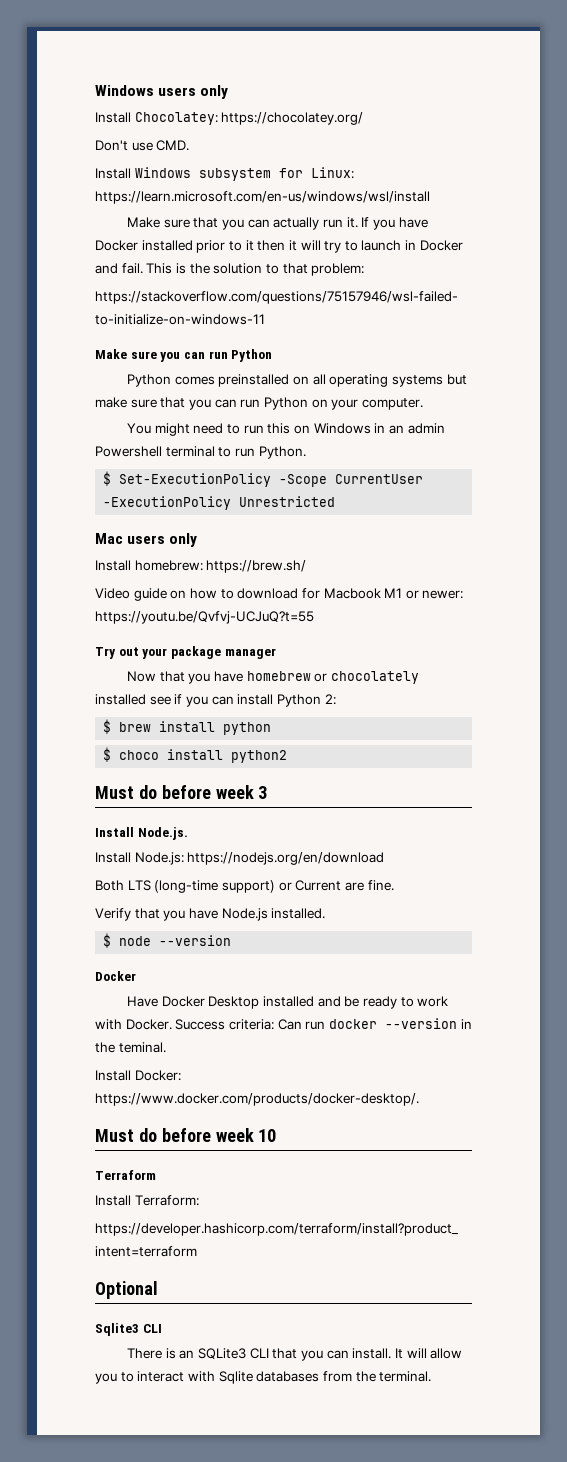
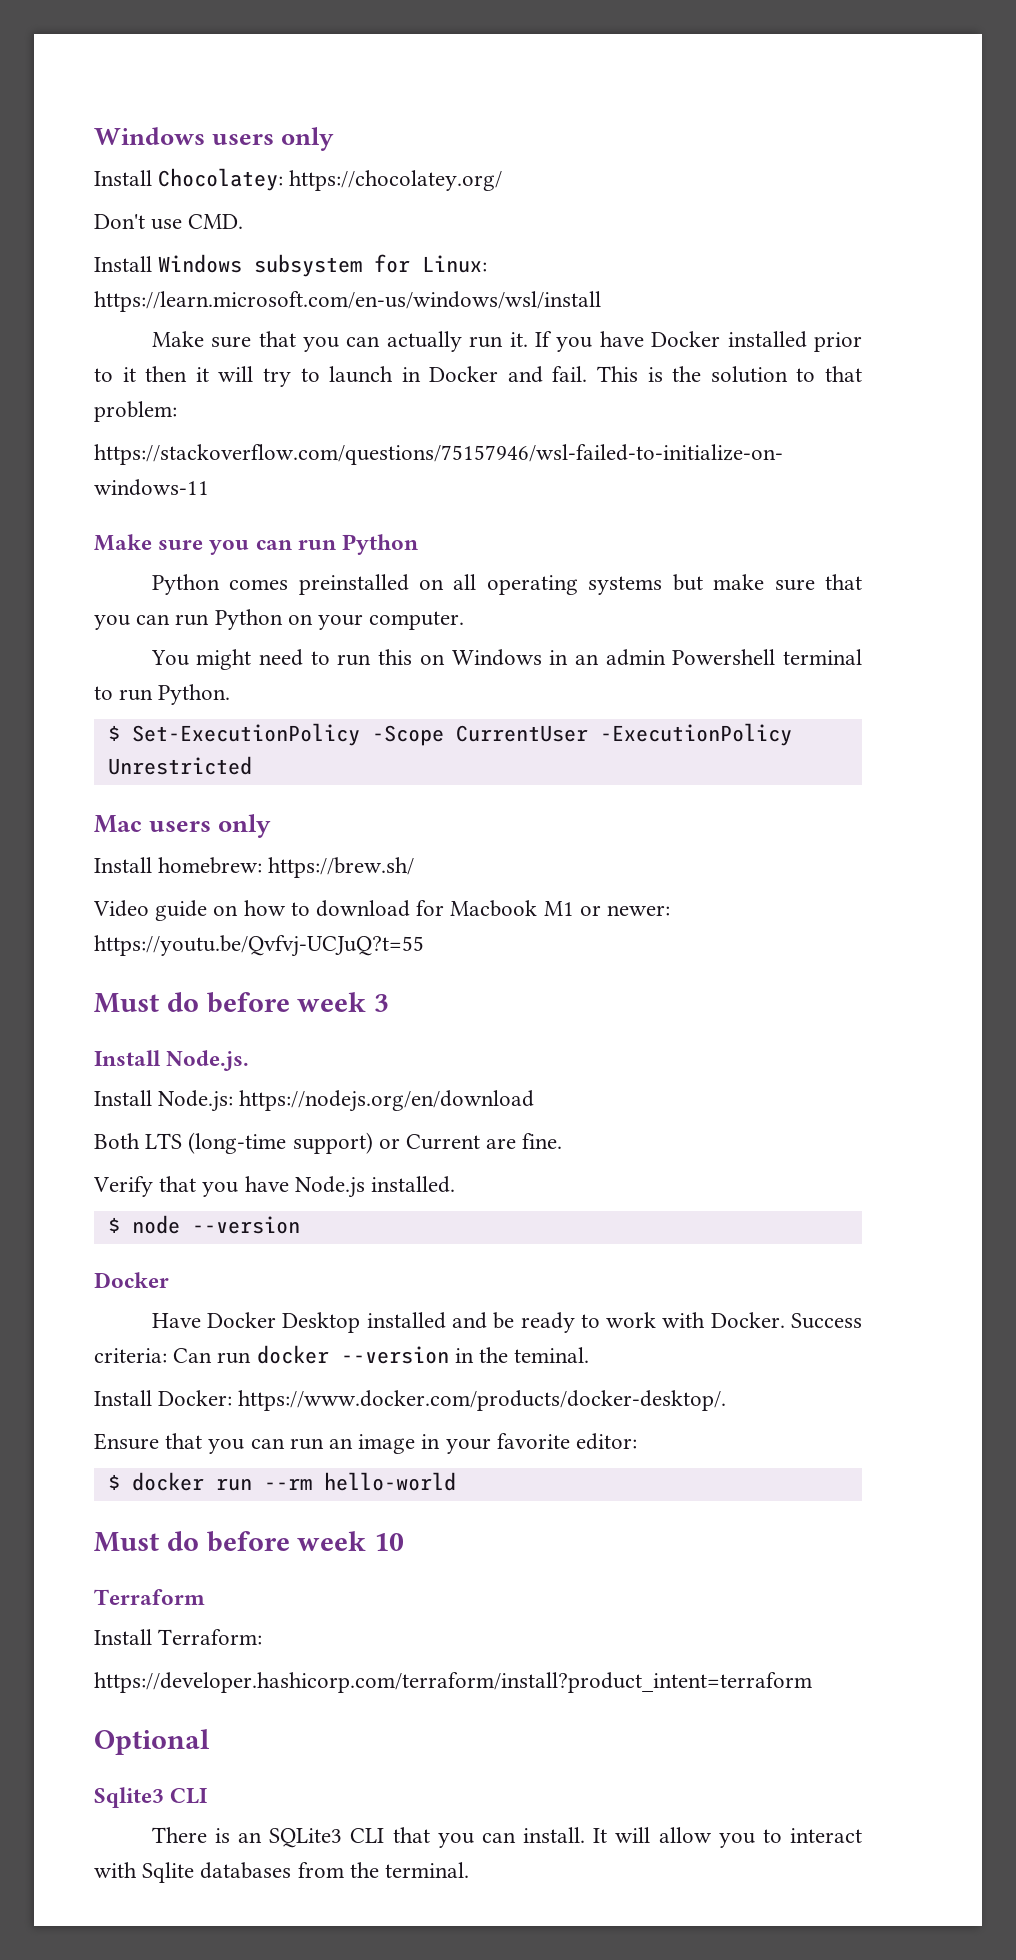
[95,646,276,659] [127,671,420,684] [95,694,336,707] [103,719,272,735] [103,747,288,763] // Try out your package manager // Now that you have homebrew or chocolately installed see if you can install Python 2: // $ brew install python // $ choco install python2 -> (424, 946) none
(419, 1099) none -> [94,1433,638,1454] [107,1472,456,1491] // Ensure that you can run an image in your favorite editor: // $ docker run --rm hello-world

